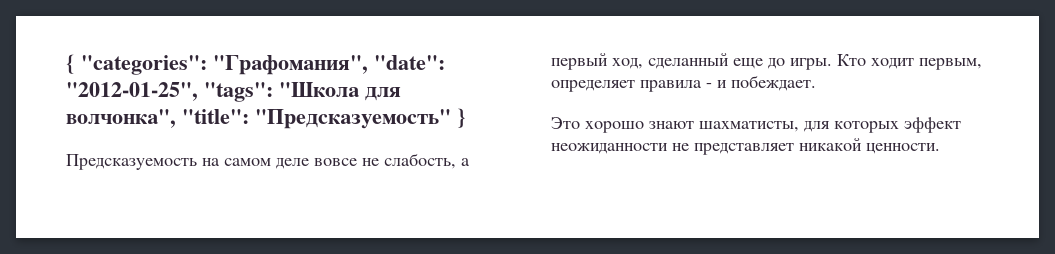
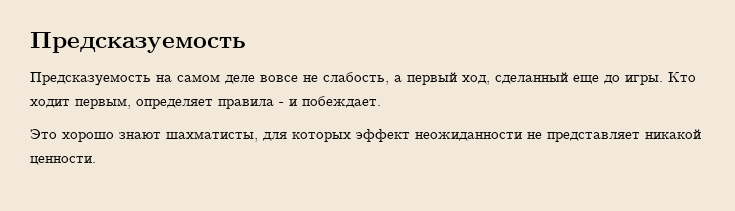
[66,54,445,75] [66,82,401,102] [66,108,466,129] { "categories": "Графомания", "date": "2012-01-25", "tags": "Школа для волчонка", "title": "Предсказуемость" } -> [30,32,246,53] Предсказуемость

